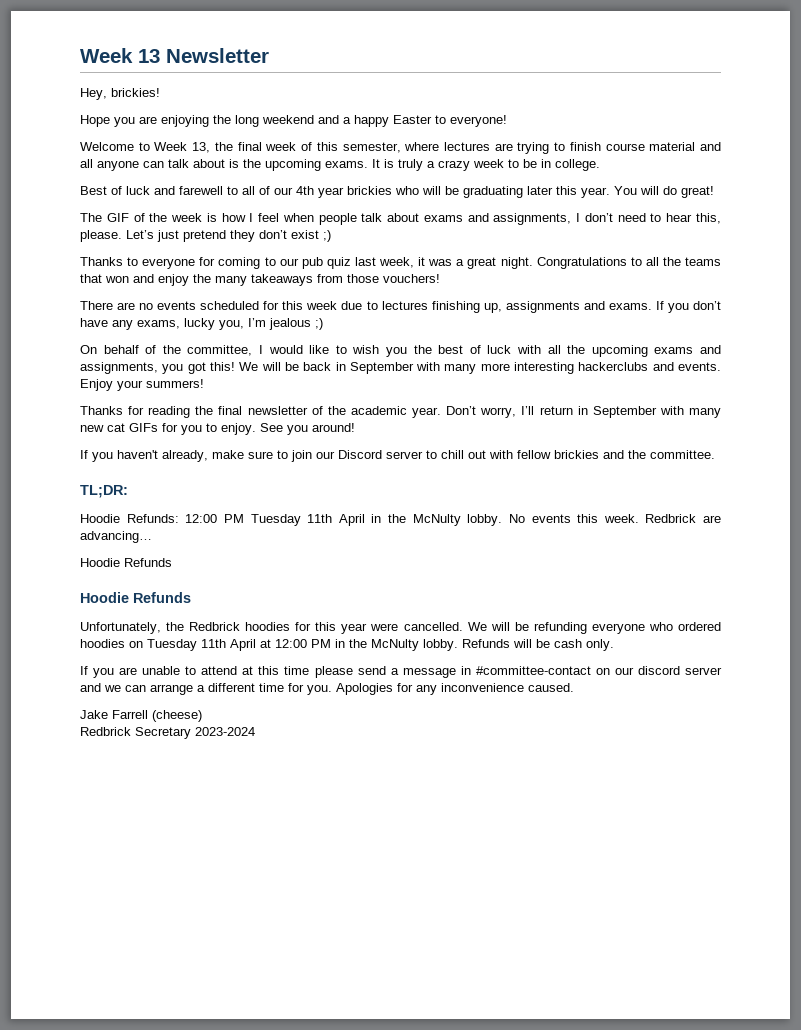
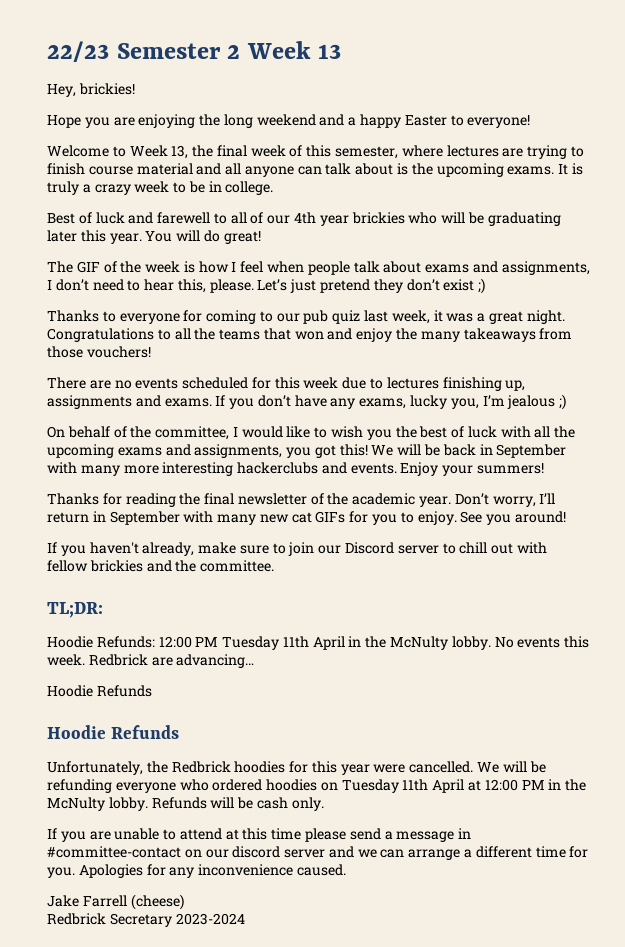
(80, 55) none -> [47,41,241,62] 22/23 Semester 2
[166,48,269,63] Newsletter -> (342, 51) none

